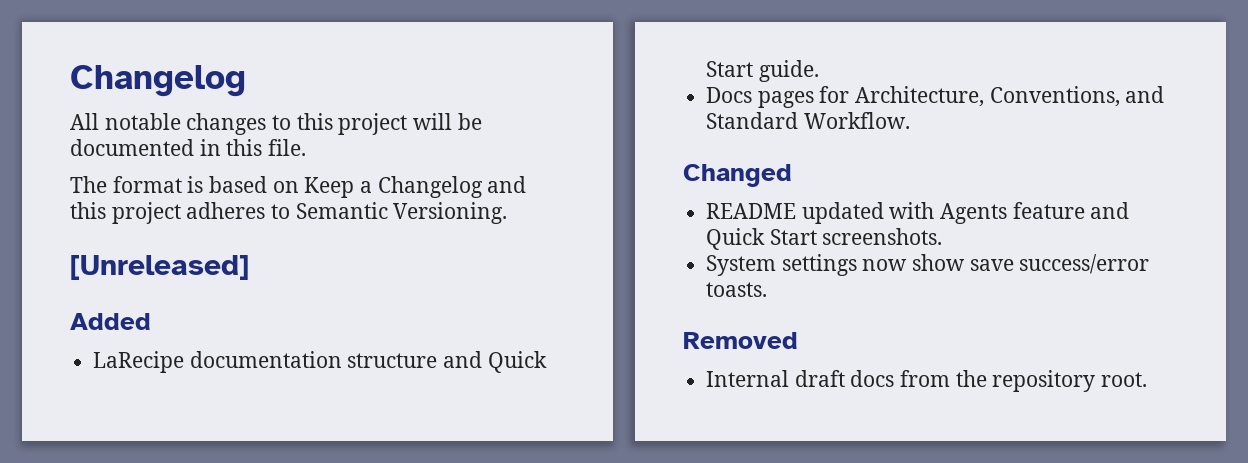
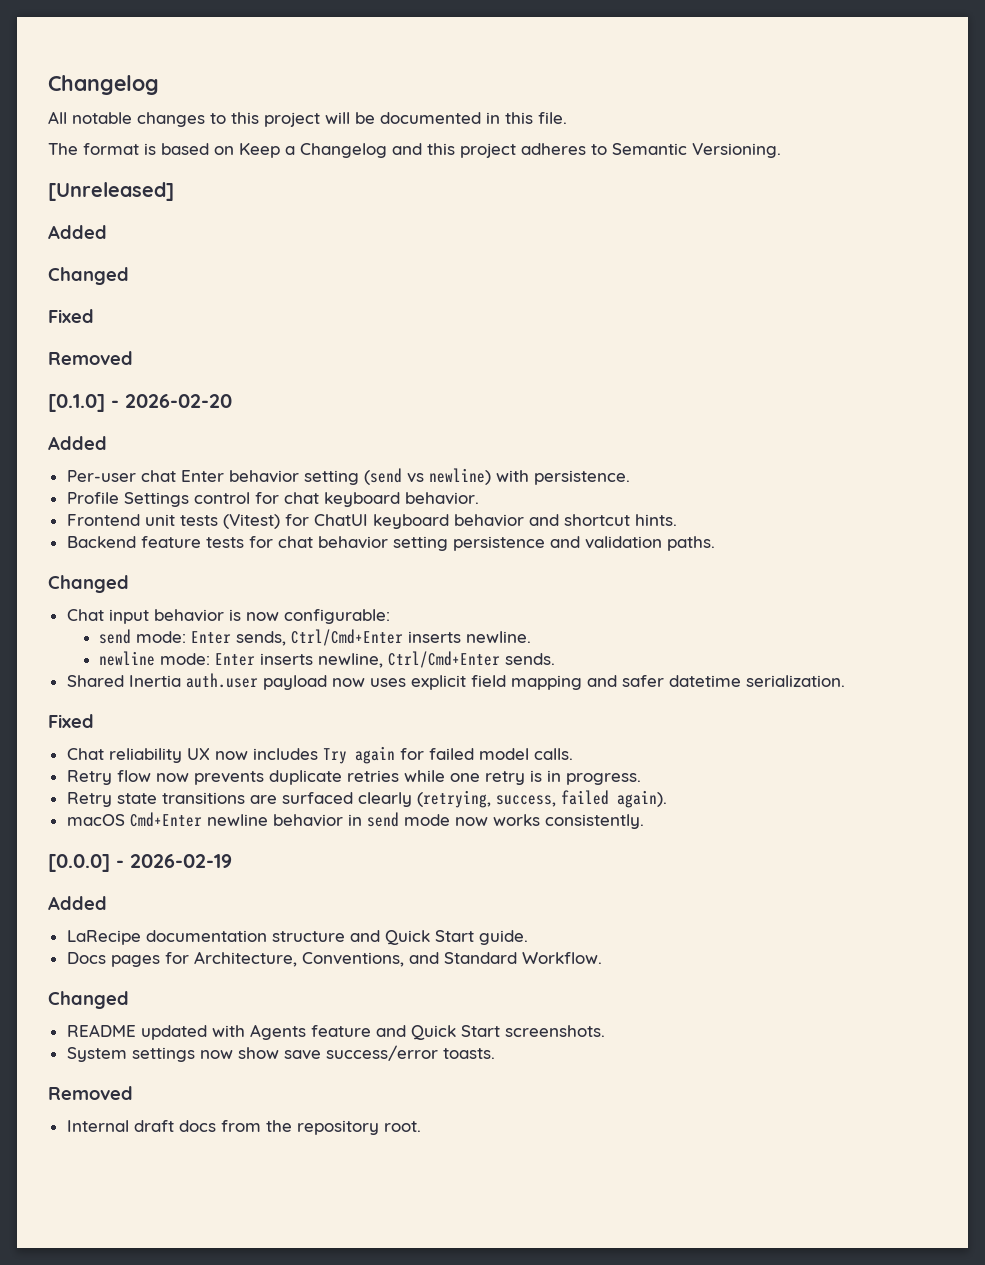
(151, 321) none -> [48,267,129,285] [48,309,94,323] [48,351,133,365] [48,394,232,412] [48,436,107,450] [66,468,630,485] [66,492,479,507] [66,514,677,529] [66,536,715,551] [48,575,129,593] [66,609,390,624] [99,629,532,646] [99,651,556,668] [66,673,845,690] [48,714,94,728] [66,746,573,764] [66,770,641,785] [66,790,667,808] [66,812,644,829] [48,854,232,872] [48,896,107,910] // Changed // Fixed // Removed // [0.1.0] - 2026-02-20 // Added // Per-user chat Enter behavior setting (send vs newline) with persistence. // Profile Settings control for chat keyboard behavior. // Frontend unit tests (Vitest) for ChatUI keyboard behavior and shortcut hints. // Backend feature tests for chat behavior setting persistence and validation paths. // Changed // Chat input behavior is now configurable: // send mode: Enter sends, Ctrl/Cmd+Enter inserts newline. // newline mode: Enter inserts newline, Ctrl/Cmd+Enter sends. // Shared Inertia auth.user payload now uses explicit field mapping and safer datetime serialization. // Fixed // Chat reliability UX now includes Try again for failed model calls. // Retry flow now prevents duplicate retries while one retry is in progress. // Retry state transitions are surfaced clearly (retrying, success, failed again). // macOS Cmd+Enter newline behavior in send mode now works consistently. // [0.0.0] - 2026-02-19 // Added

